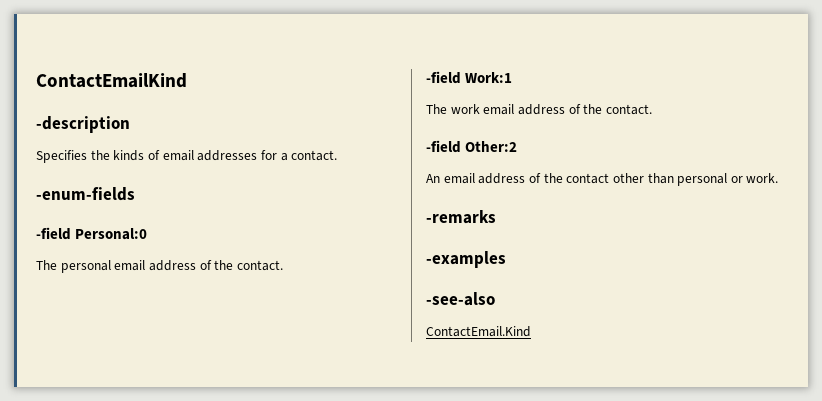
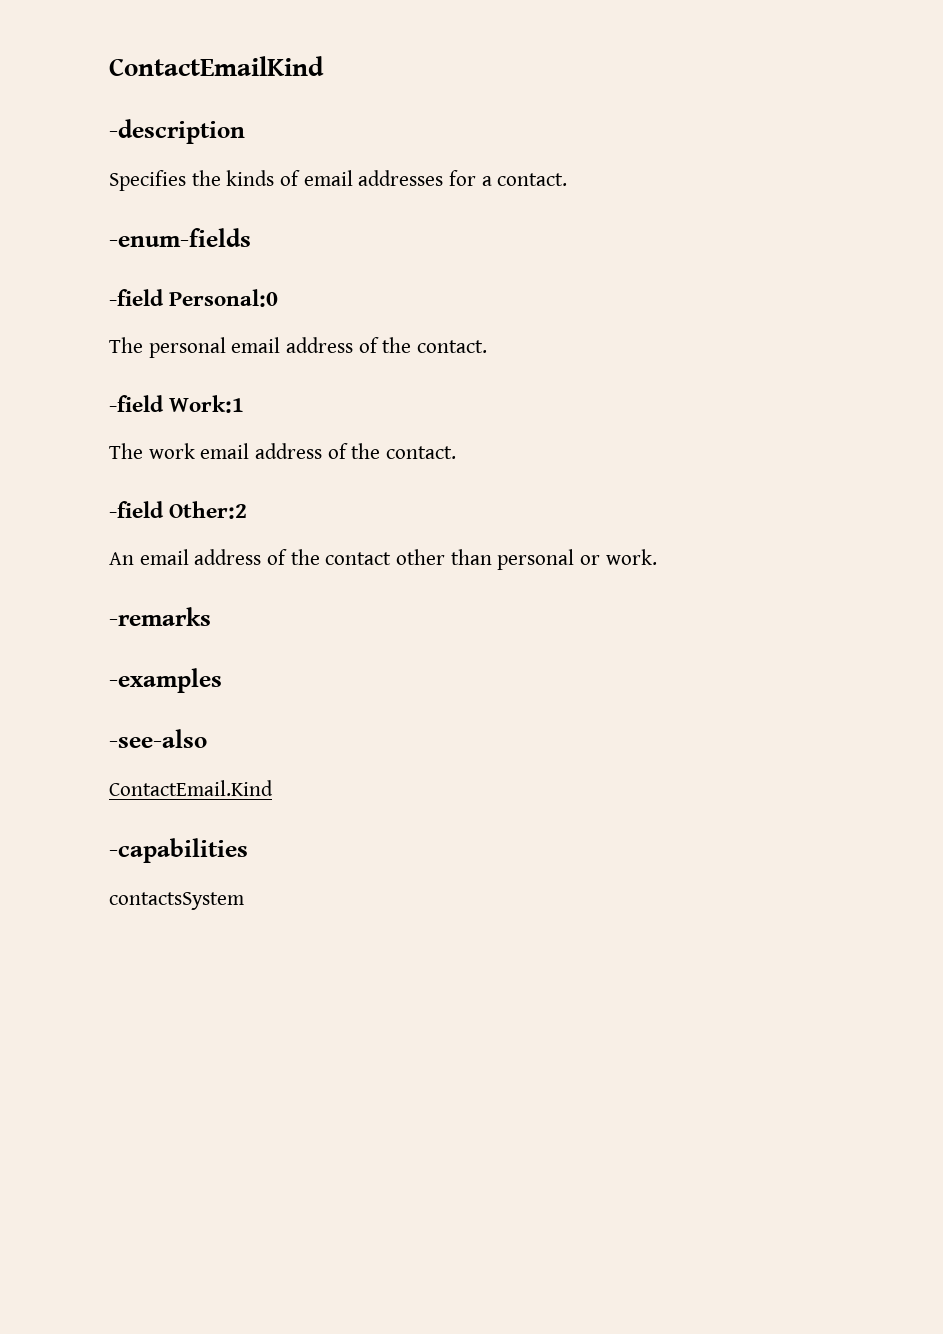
(531, 331) none -> [109,838,248,863] [109,892,244,910] // -capabilities // contactsSystem

